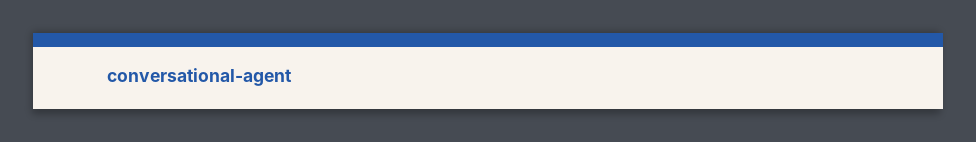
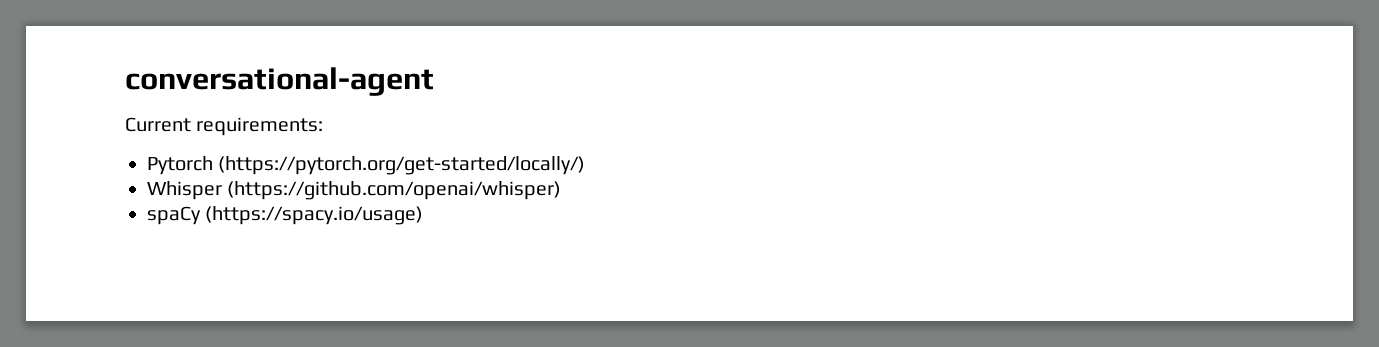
(292, 77) none -> [125,117,324,136] [147,156,586,175] [147,181,562,200] [147,206,424,225] // Current requirements: // Pytorch (https://pytorch.org/get-started/locally/) // Whisper (https://github.com/openai/whisper) // spaCy (https://spacy.io/usage)

